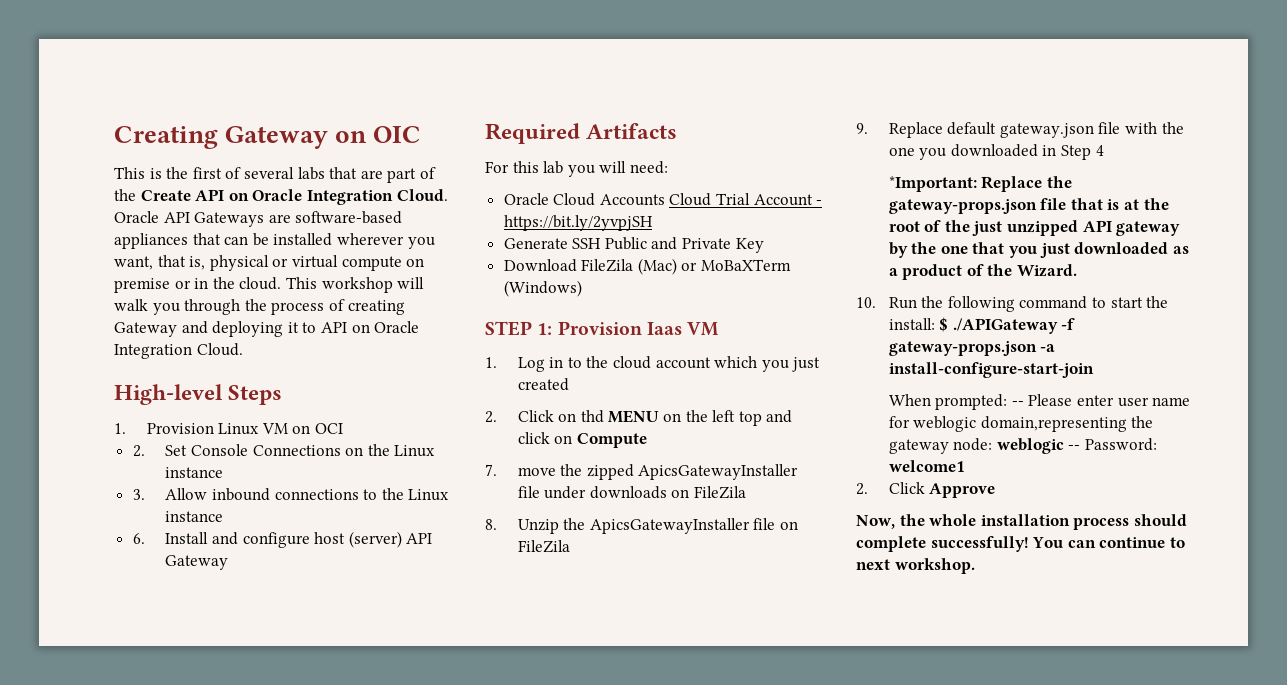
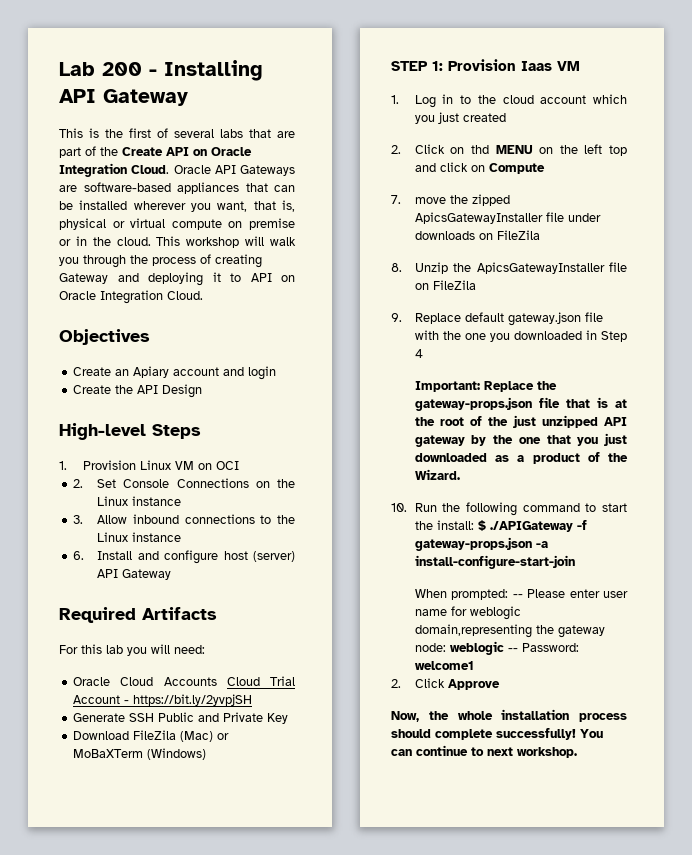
[114,126,422,149] Creating Gateway on OIC -> [59,60,263,81] [59,89,188,106] Lab 200 - Installing API Gateway
(243, 349) none -> [59,329,150,345] [73,366,277,380] [73,384,203,398] // Objectives // Create an Apiary account and login // Create the API Design
[888,176,977,192] *Important: -> [414,381,480,392] Important:

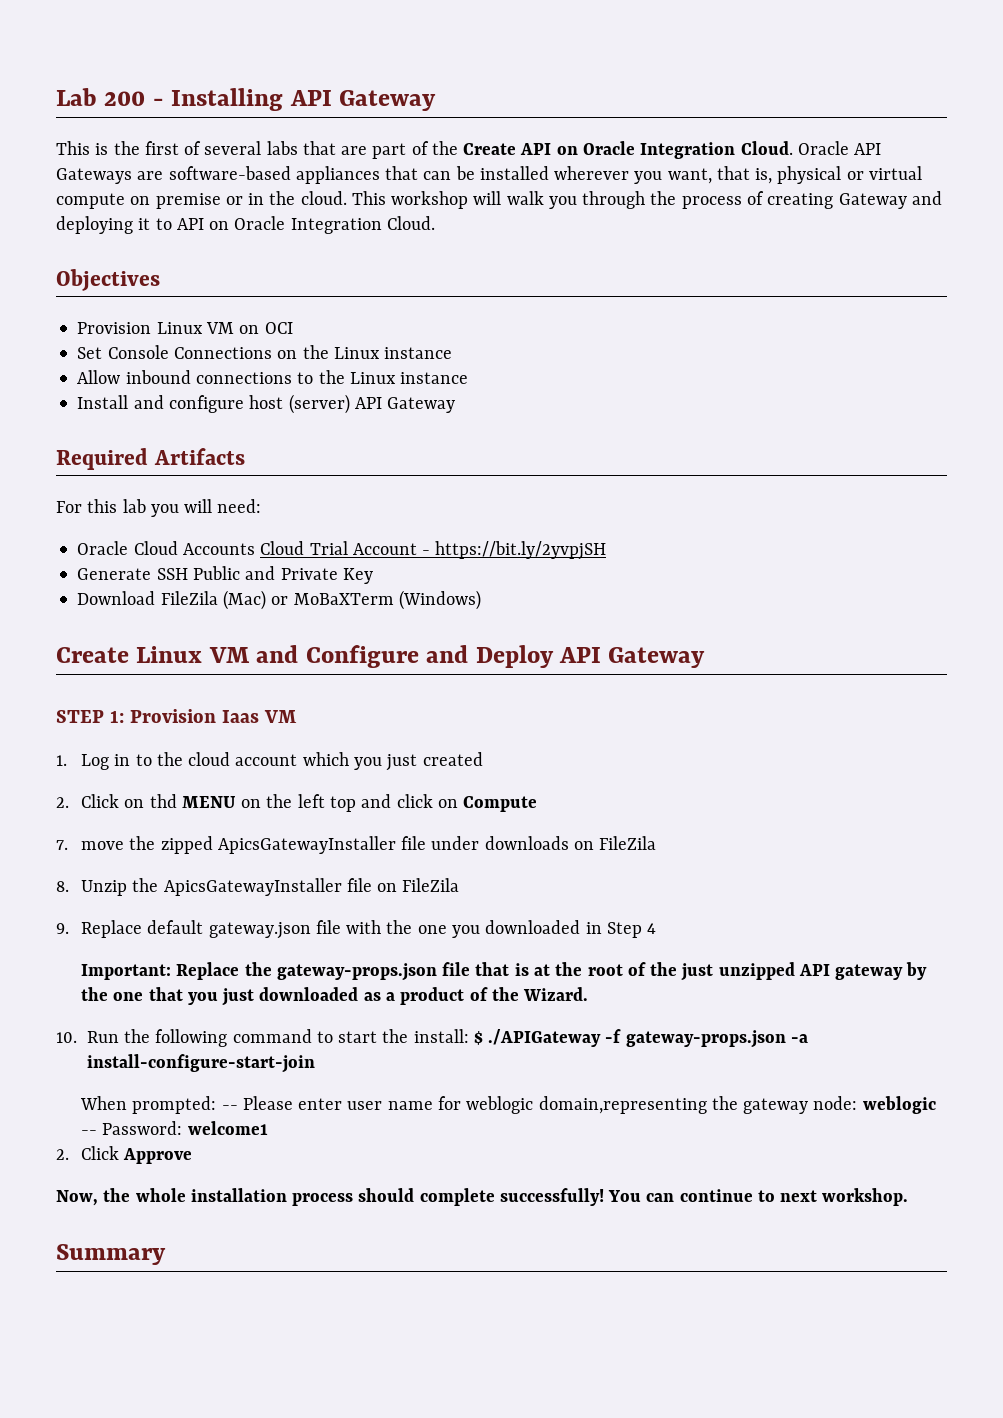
[73,366,277,380] [73,384,203,398] [59,423,201,440] [59,461,67,470] Create an Apiary account and login // Create the API Design // High-level Steps // 1. -> (160, 280) none
[73,479,84,488] 2. -> (293, 328) none
[73,515,84,524] 3. -> (453, 353) none
[73,551,85,560] 6. -> (469, 378) none
(207, 754) none -> [56,645,706,668] // Create Linux VM and Configure and Deploy API Gateway
(577, 752) none -> [56,1244,166,1265] // Summary

